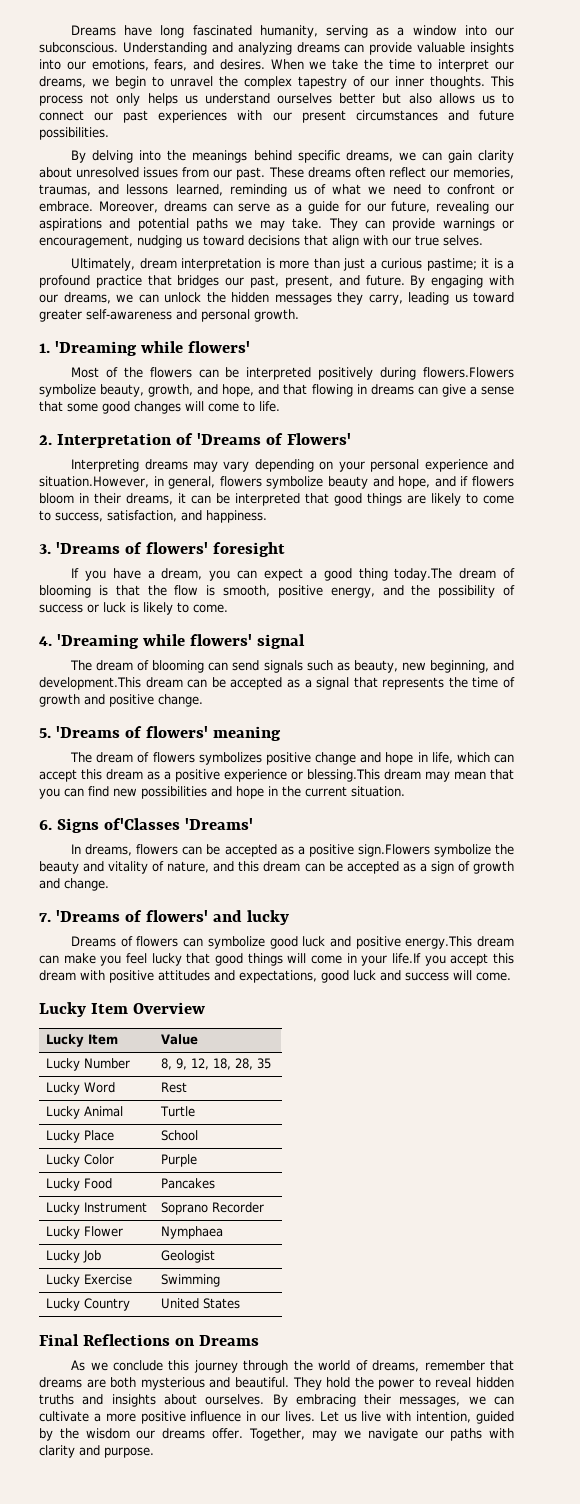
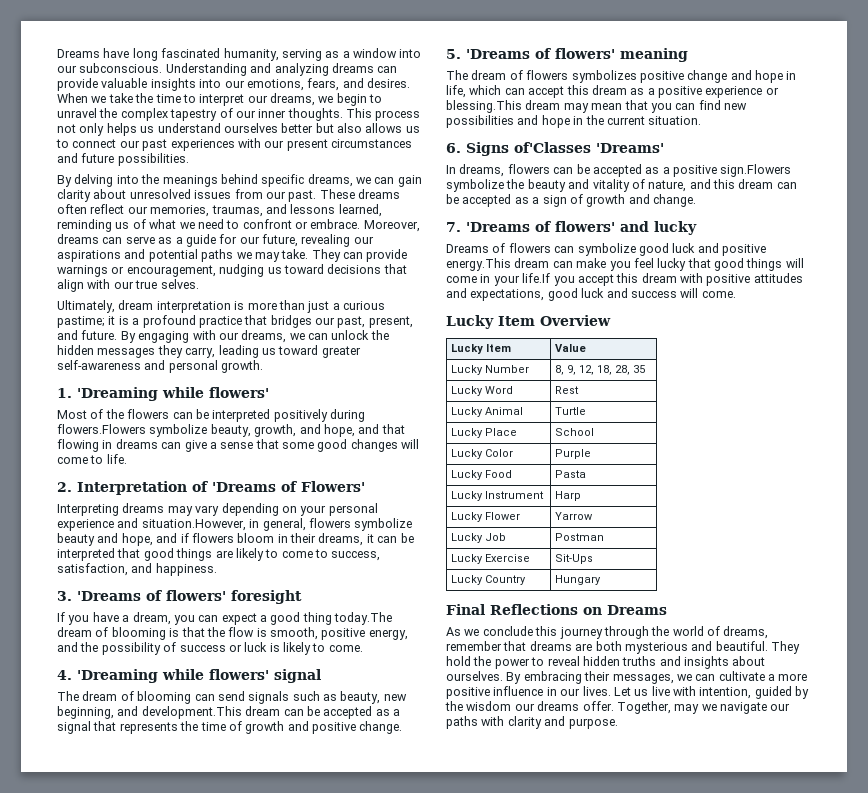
[160,1178,215,1189] Pancakes -> [555,470,587,478] Pasta
[160,1202,264,1215] Soprano Recorder -> [555,491,582,501] Harp
[160,1226,223,1239] Nymphaea -> [555,512,594,520] Yarrow
[160,1250,215,1263] Geologist -> [555,533,605,541] Postman
[160,1274,220,1287] Swimming -> [555,554,594,564] Sit-Ups
[160,1298,240,1309] United States -> [555,575,602,585] Hungary

